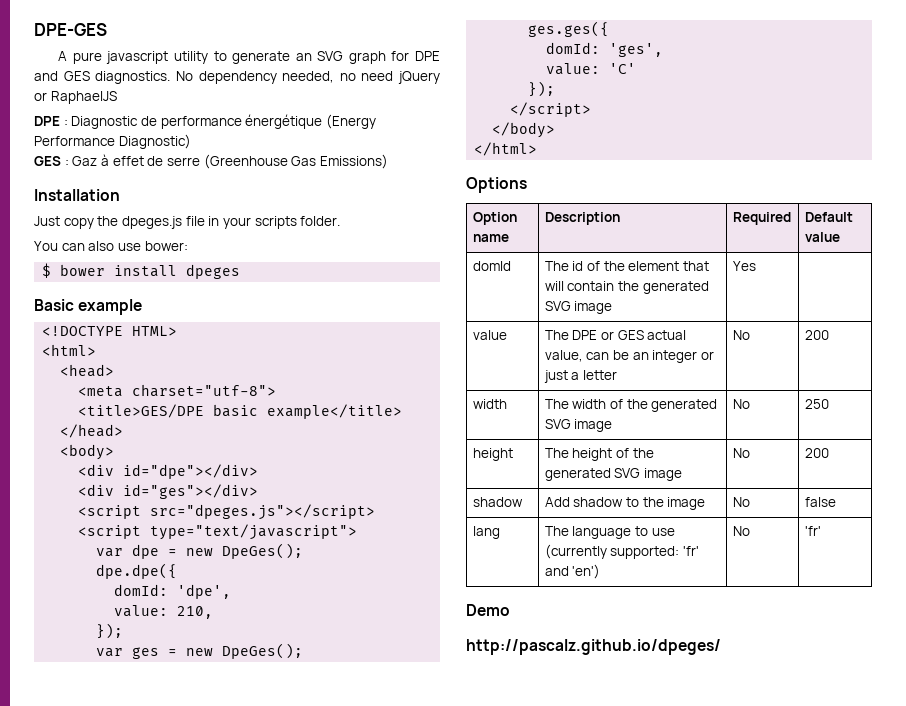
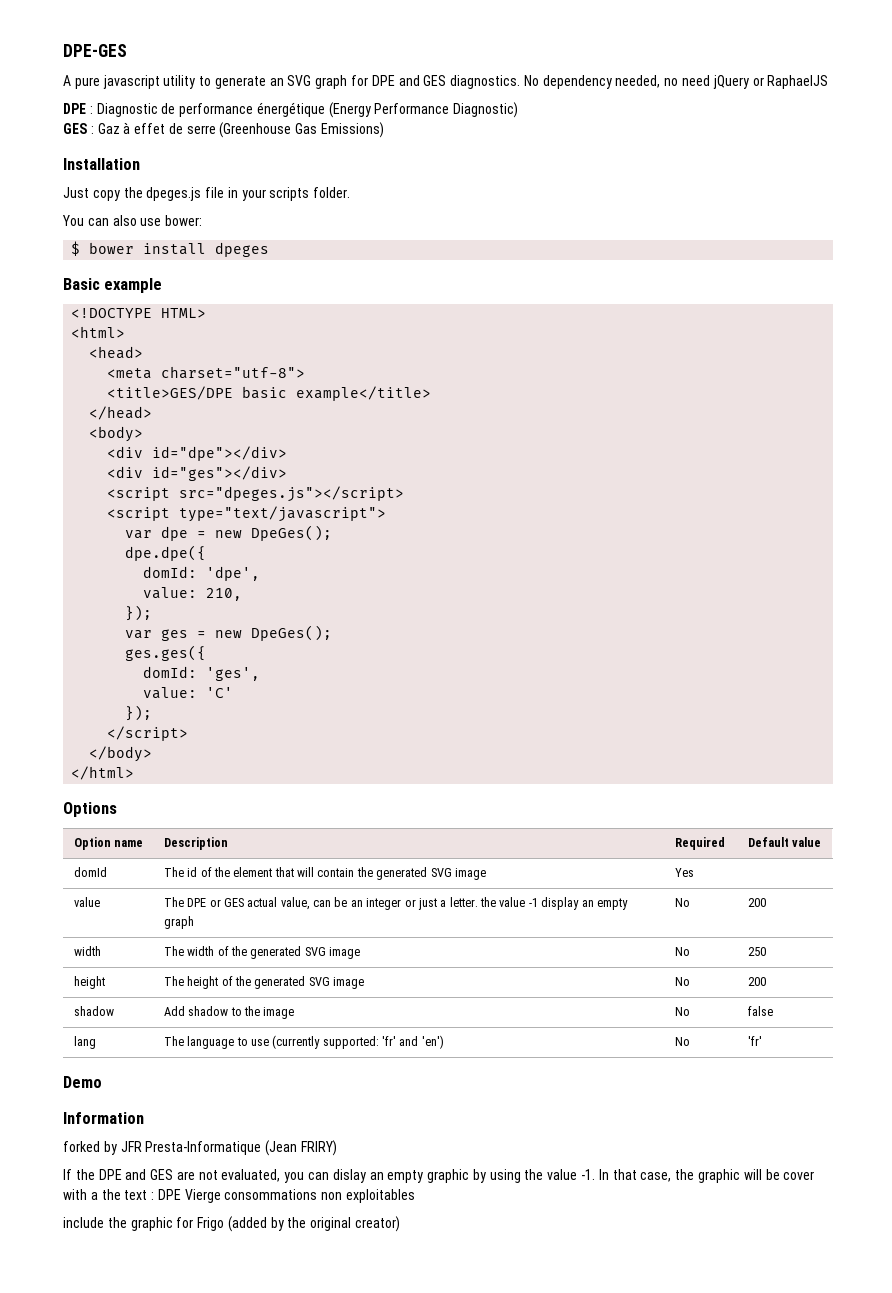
[582,370,617,380] letter -> [449,897,628,910] [163,916,194,929] letter. the value -1 display an empty graph
[466,639,721,655] http://pascalz.github.io/dpeges/ -> [63,1112,144,1124] [63,1140,337,1156] [63,1169,815,1183] [63,1189,416,1203] [63,1216,401,1232] Information // forked by JFR Presta-Informatique (Jean FRIRY) // If the DPE and GES are not evaluated, you can dislay an empty graphic by using the value -1. In that case, the graphic will be cover with a the text : DPE Vierge consommations non exploitables // include the graphic for Frigo (added by the original creator)

